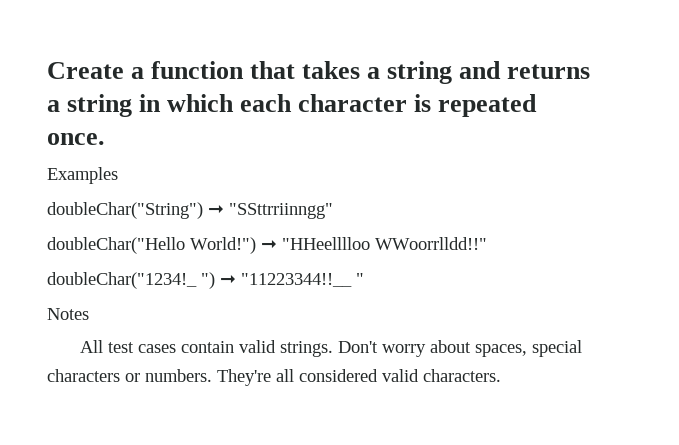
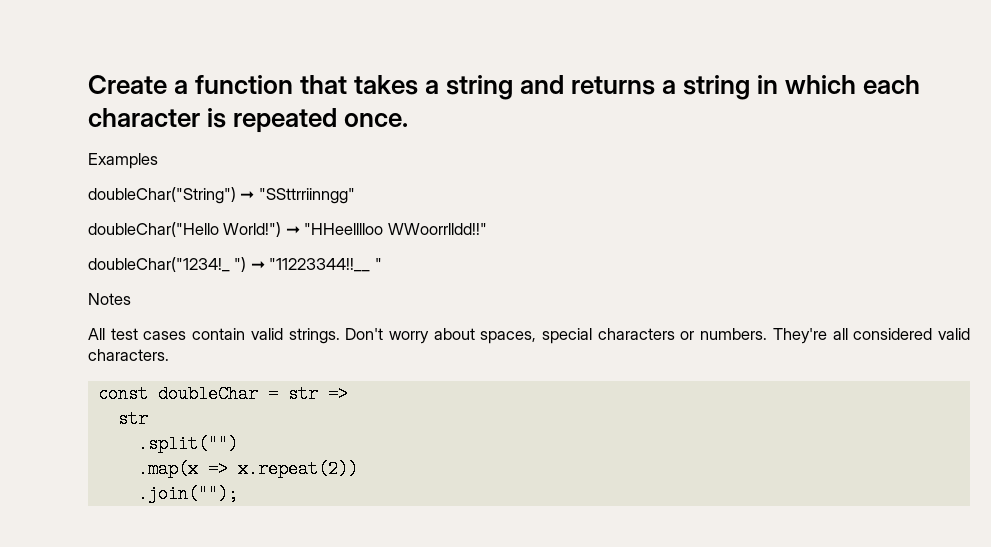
(501, 375) none -> [97,385,348,403] [117,410,148,428] [137,435,238,453] [137,460,358,478] [137,485,238,503] // const doubleChar = str => // str // .split("") // .map(x => x.repeat(2)) // .join("");

